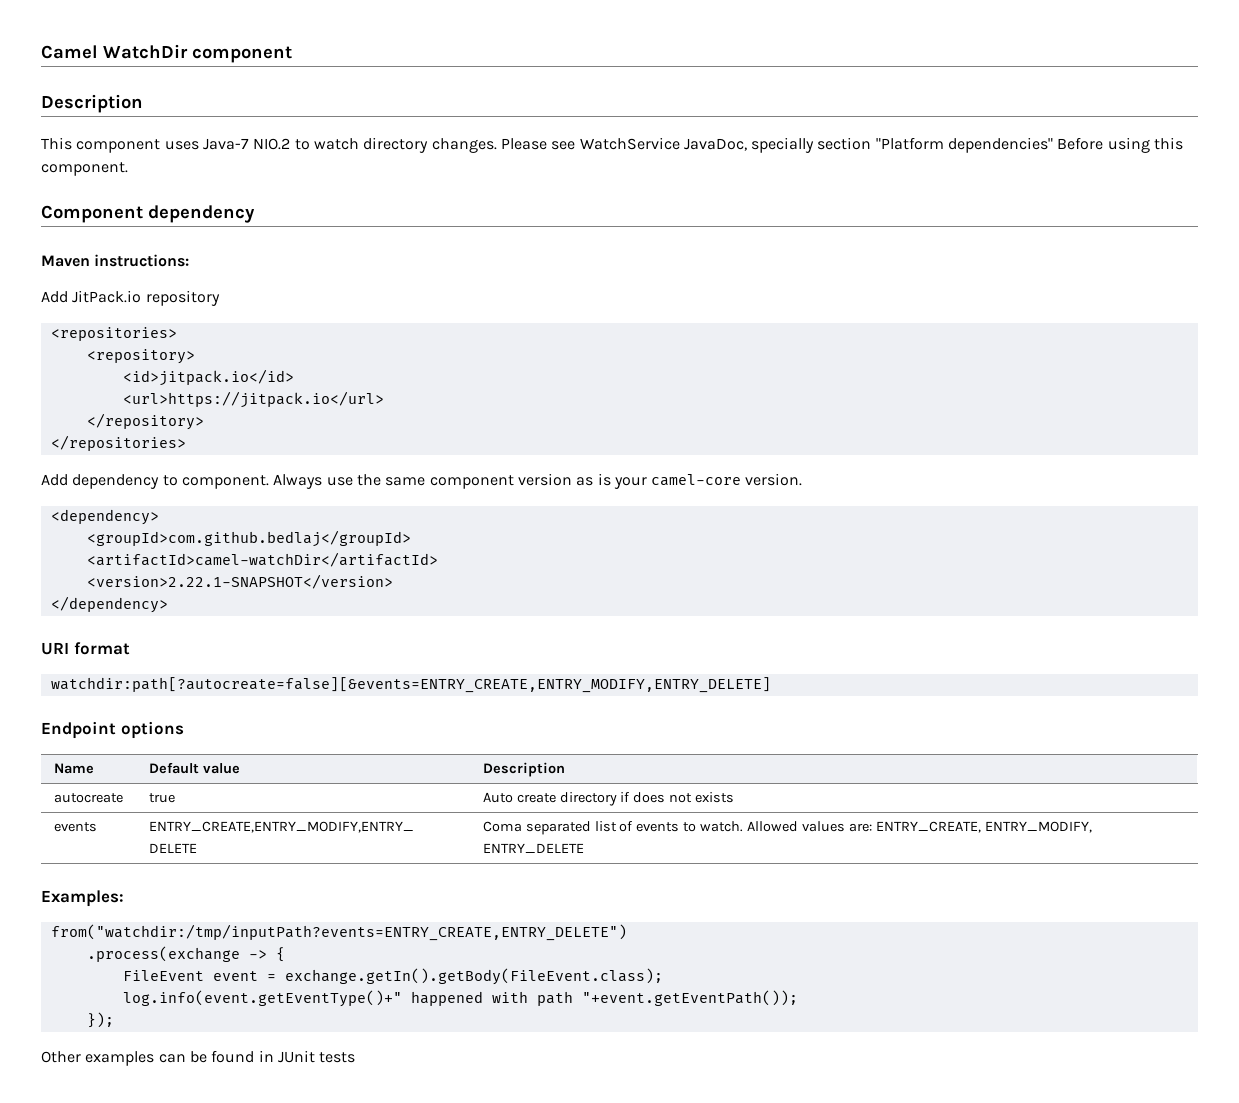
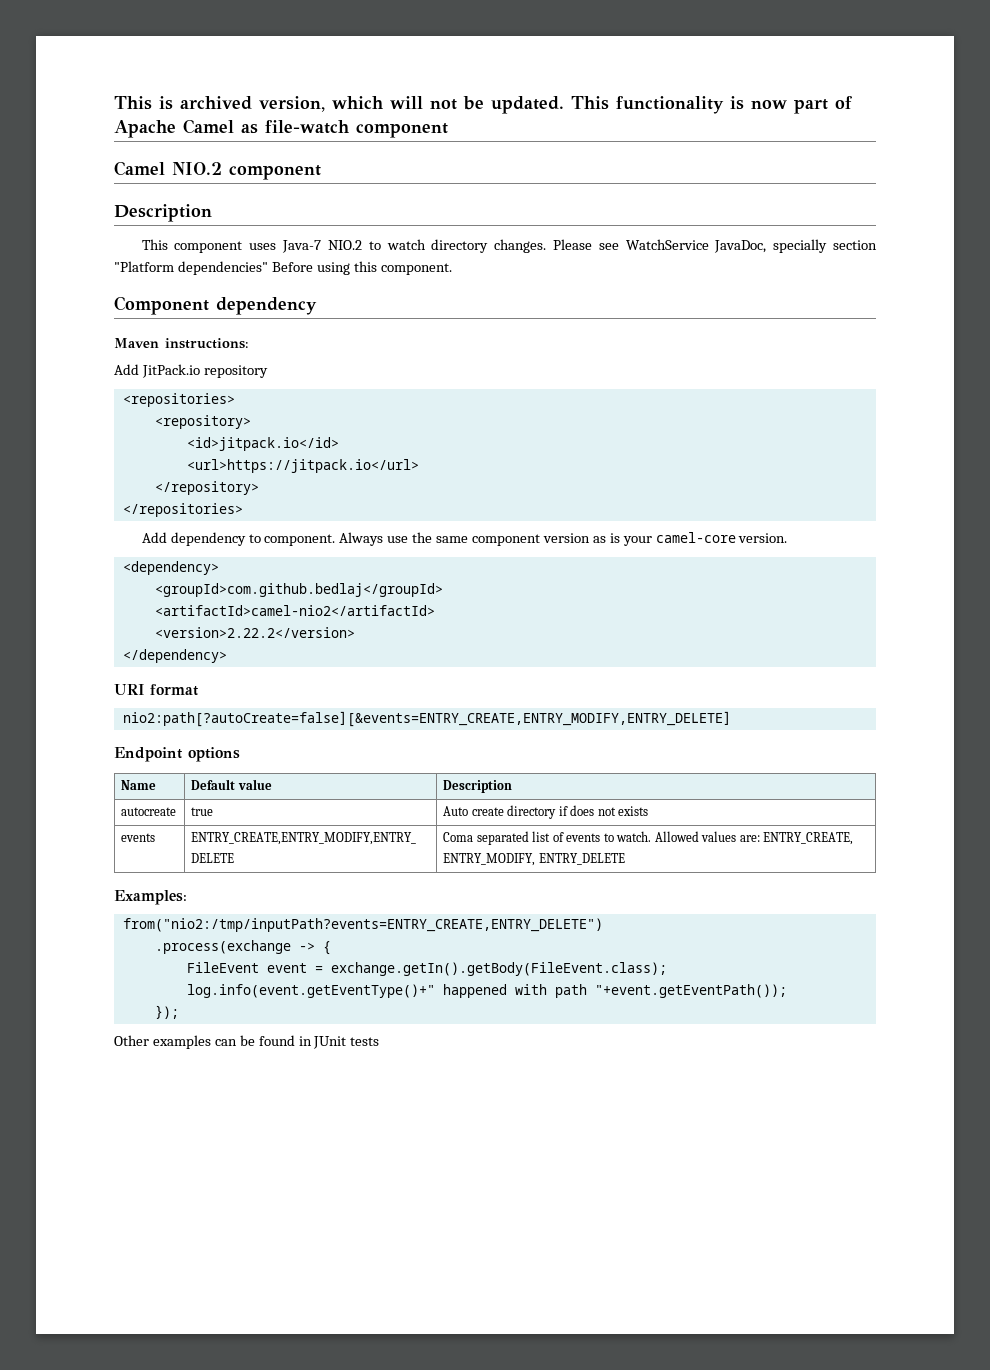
[41,44,188,59] Camel WatchDir -> [114,96,853,114] [114,119,448,138] [114,161,222,176] This is archived version, which will not be updated. This functionality is now part of Apache Camel as file-watch component // Camel NIO.2
[86,552,438,567] [86,574,393,589] <artifactId>camel-watchDir</artifactId> // <version>2.22.1-SNAPSHOT</version> -> [154,605,435,616] [154,627,355,638] <artifactId>camel-nio2</artifactId> // <version>2.22.2</version>
[50,677,771,693] watchdir:path[?autocreate=false][&events=ENTRY_CREATE,ENTRY_MODIFY,ENTRY_DELETE] -> [122,711,731,727] nio2:path[?autoCreate=false][&events=ENTRY_CREATE,ENTRY_MODIFY,ENTRY_DELETE]
[50,924,627,941] from("watchdir:/tmp/inputPath?events=ENTRY_CREATE,ENTRY_DELETE") -> [122,918,603,932] from("nio2:/tmp/inputPath?events=ENTRY_CREATE,ENTRY_DELETE")

